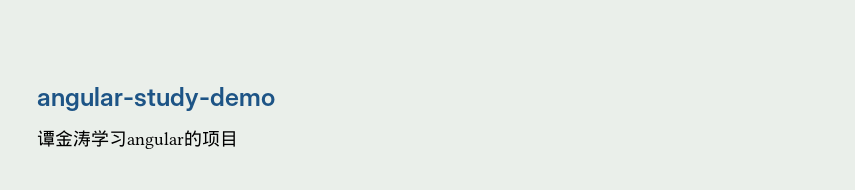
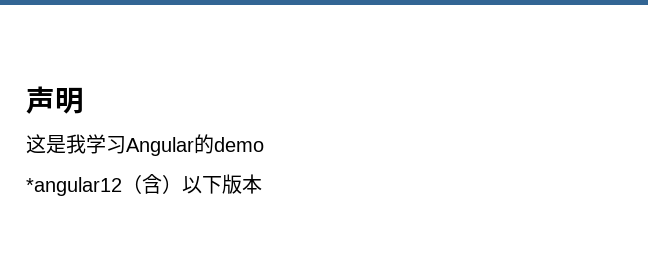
[37,87,275,111] [37,130,238,149] angular-study-demo // 谭金涛学习angular的项目 -> [26,86,84,114] [26,134,264,156] [26,174,262,196] 声明 // 这是我学习Angular的demo // *angular12（含）以下版本

